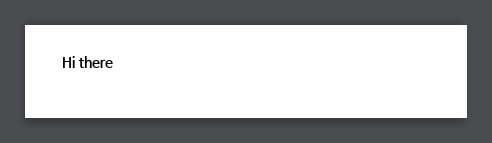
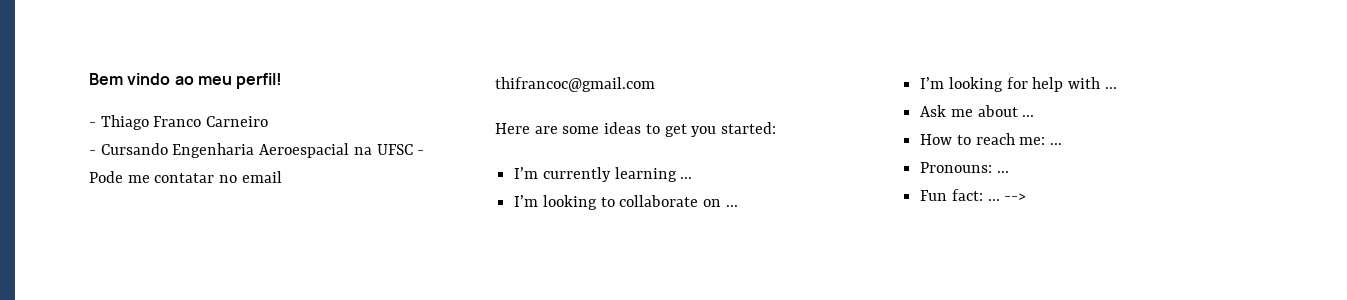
[62,56,113,68] Hi there -> [89,73,283,89] [89,115,269,130] [89,143,425,158] [89,171,282,183] [495,77,655,92] [495,122,777,137] [514,167,693,182] [514,195,738,210] [920,77,1117,92] [920,105,1035,117] [920,133,1063,145] [920,162,1009,173] [920,189,1027,201] Bem vindo ao meu perfil! // - Thiago Franco Carneiro // - Cursando Engenharia Aeroespacial na UFSC - Pode me contatar no email thifrancoc@gmail.com // Here are some ideas to get you started: // I’m currently learning ... // I’m looking to collaborate on ... // I’m looking for help with ... // Ask me about ... // How to reach me: ... // Pronouns: ... // Fun fact: ... -->

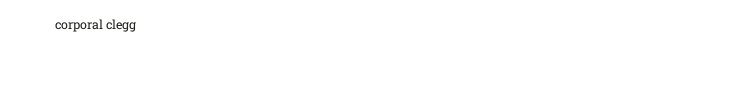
[89,73,283,89] [89,115,269,130] [89,143,425,158] [89,171,282,183] [495,77,655,92] [495,122,777,137] [514,167,693,182] [514,195,738,210] [920,77,1117,92] [920,105,1035,117] [920,133,1063,145] [920,162,1009,173] [920,189,1027,201] Bem vindo ao meu perfil! // - Thiago Franco Carneiro // - Cursando Engenharia Aeroespacial na UFSC - Pode me contatar no email thifrancoc@gmail.com // Here are some ideas to get you started: // I’m currently learning ... // I’m looking to collaborate on ... // I’m looking for help with ... // Ask me about ... // How to reach me: ... // Pronouns: ... // Fun fact: ... --> -> [55,19,137,32] corporal clegg

